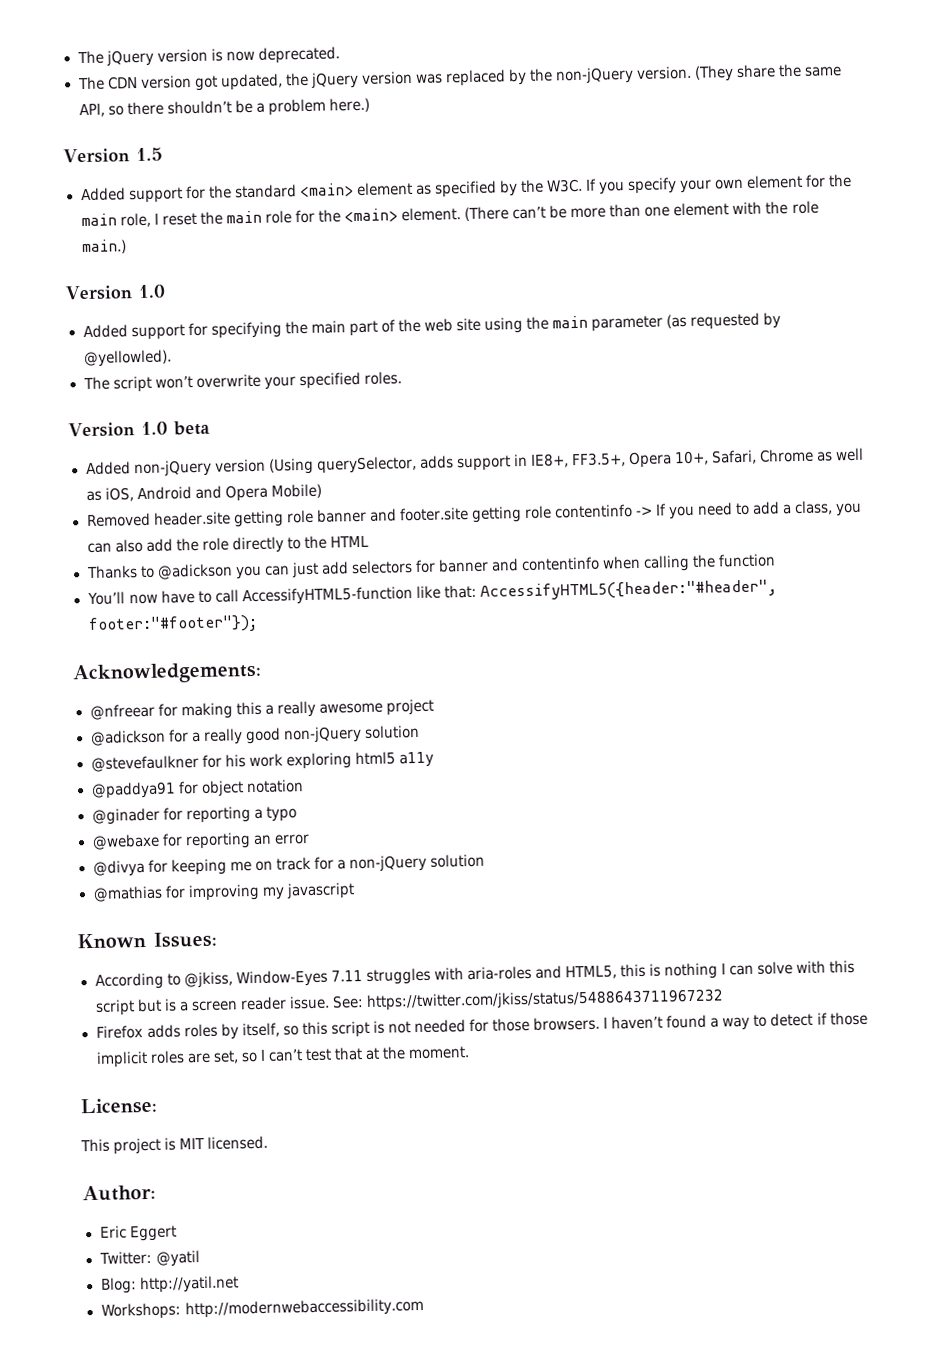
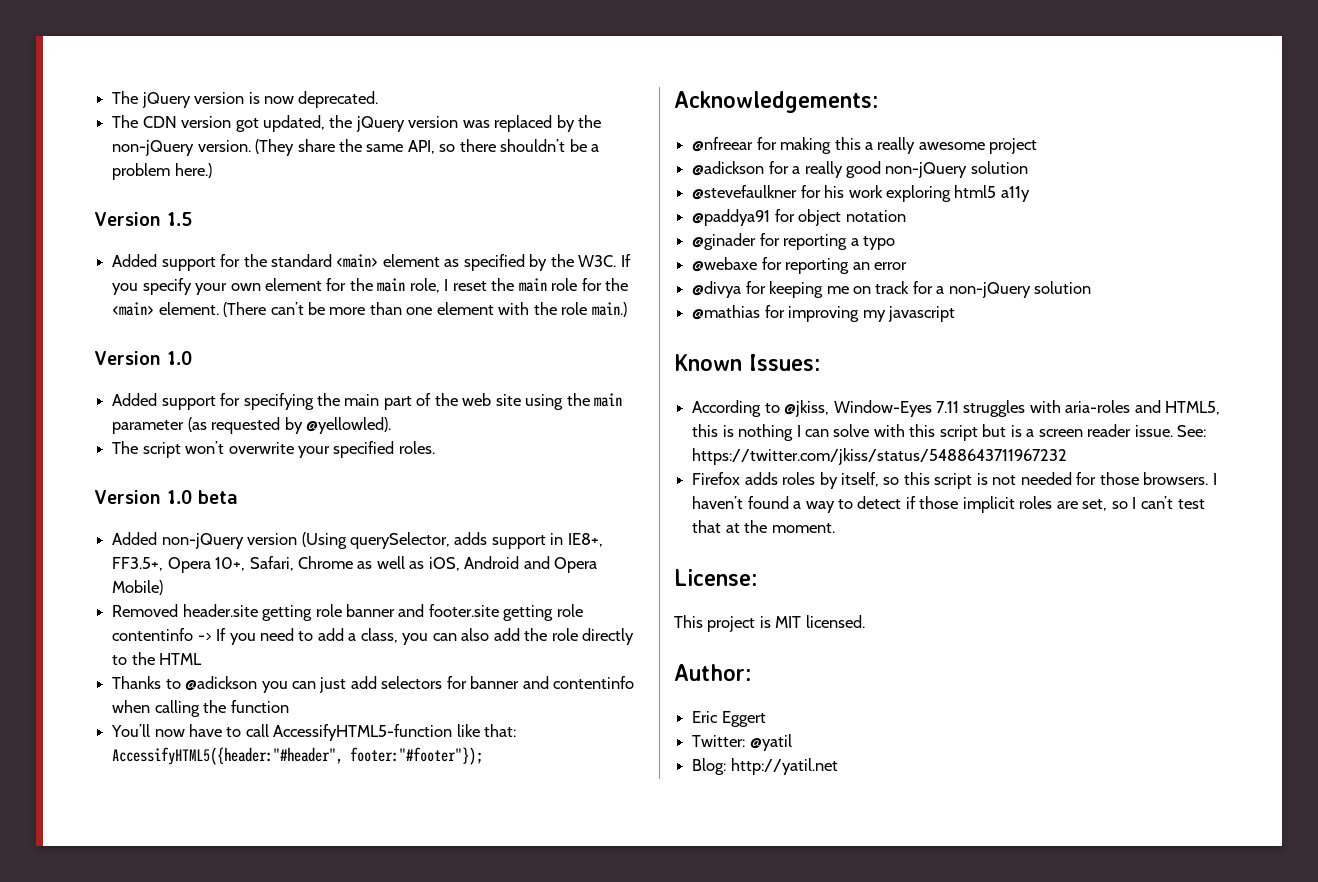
[100,1297,424,1320] // Workshops: http://modernwebaccessibility.com -> (838, 766) none

